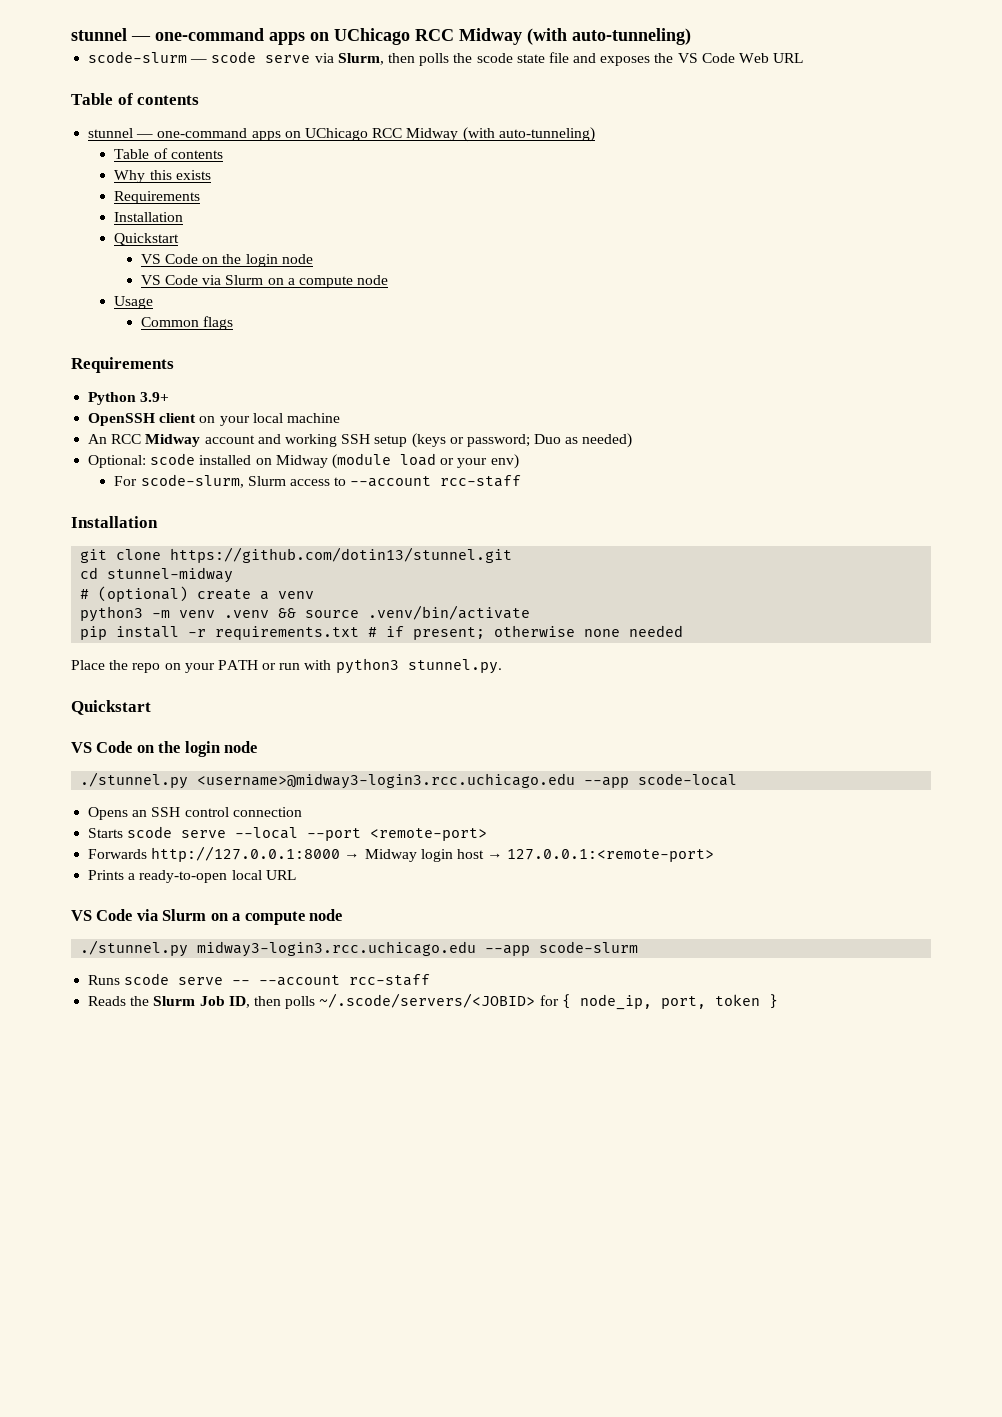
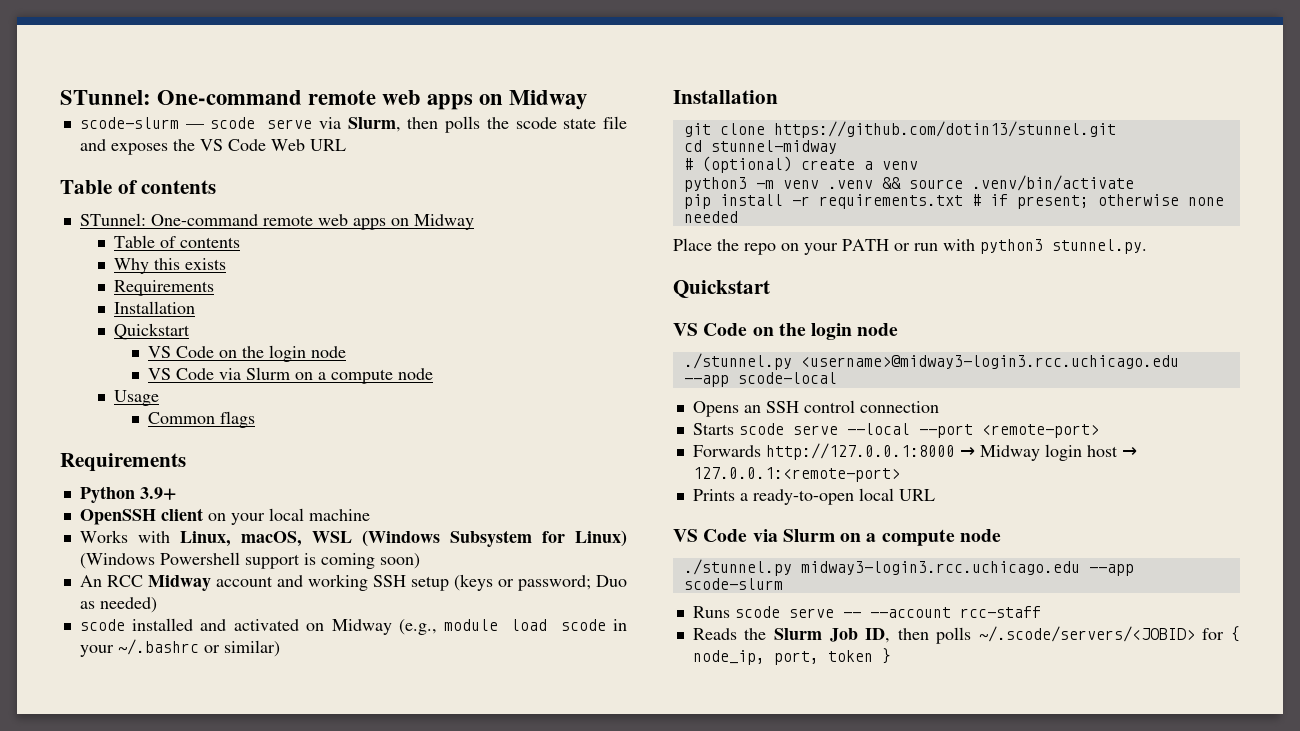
[71,28,691,45] stunnel — one-command apps on UChicago RCC Midway (with auto-tunneling) -> [60,90,588,110] STunnel: One-command remote web apps on Midway
[88,127,595,142] stunnel — one-command apps on UChicago RCC Midway (with auto-tunneling) -> [79,213,474,230] STunnel: One-command remote web apps on Midway
(340, 418) none -> [79,530,627,547] [79,552,420,569] // Works with Linux, macOS, WSL (Windows Subsystem for Linux) (Windows Powershell support is coming soon)
[88,455,147,468] Optional: -> (157, 605) none
[255,453,519,469] [114,474,522,488] on Midway (module load or your env) // For scode-slurm, Slurm access to --account rcc-staff -> [200,619,627,635] [79,639,280,657] and activated on Midway (e.g., module load scode in your ~/.bashrc or similar)

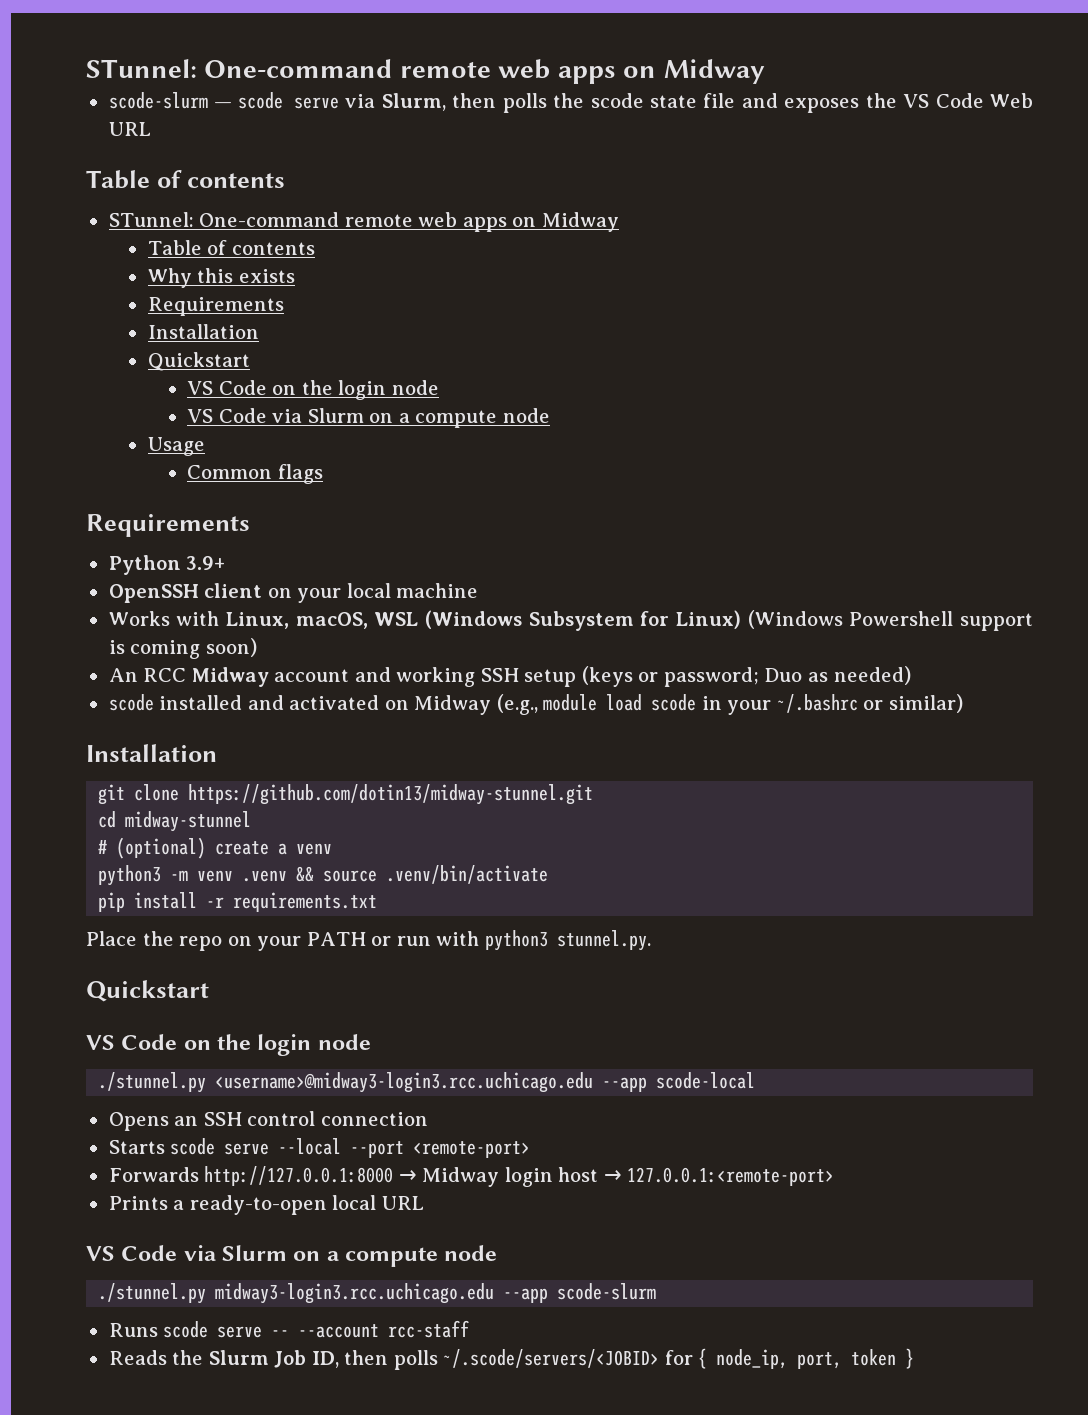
[773,121,1116,138] https://github.com/dotin13/stunnel.git -> [188,784,594,805] https://github.com/dotin13/midway-stunnel.git
[710,140,837,154] stunnel-midway -> [125,811,252,832] midway-stunnel
[971,194,1224,209] [683,211,738,223] # if present; otherwise none needed -> (378, 902) none

